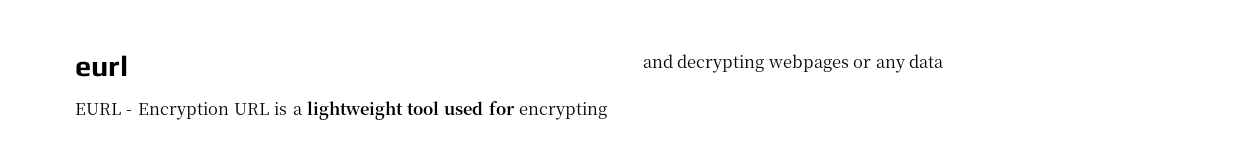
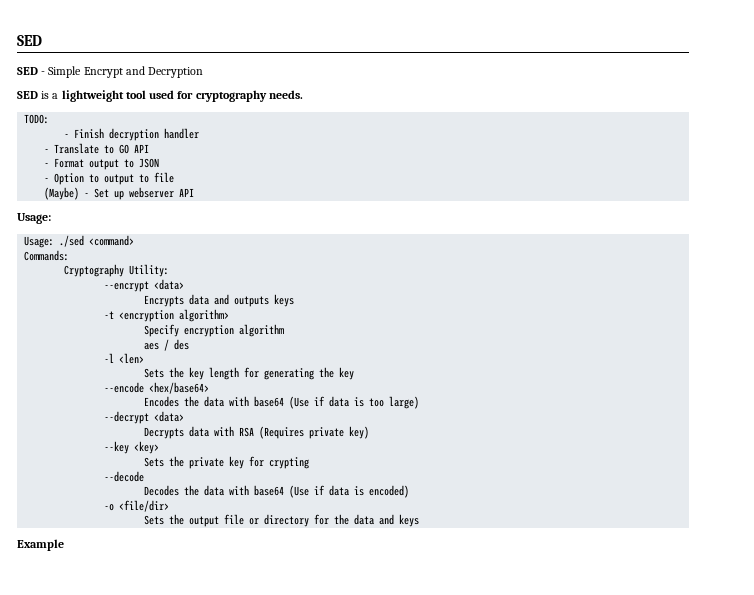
[75,55,128,77] [75,102,269,120] eurl // EURL - Encryption URL -> [17,35,42,46] [17,66,204,78] [17,91,38,99] SED // SED - Simple Encrypt and Decryption // SED
[519,102,608,120] [643,54,945,73] encrypting and decrypting webpages or any data -> [195,90,303,102] [24,114,50,124] [64,128,200,141] [44,143,150,154] [44,158,160,170] [44,172,175,185] [44,187,195,200] [17,213,51,224] [24,235,135,248] [24,250,70,261] [64,264,170,277] [104,279,185,292] [144,294,295,307] [104,309,230,322] [144,324,285,337] [144,339,190,351] [104,353,145,364] [144,367,355,380] [104,382,210,394] [144,396,420,409] [104,411,185,424] [144,426,370,439] [104,441,160,454] [144,456,310,469] [104,471,145,482] [144,485,410,498] [104,500,170,512] [144,514,420,527] [17,539,64,551] cryptography needs. // TODO: // - Finish decryption handler // - Translate to GO API // - Format output to JSON // - Option to output to file // (Maybe) - Set up webserver API // Usage: // Usage: ./sed <command> // Commands: // Cryptography Utility: // --encrypt <data> // Encrypts data and outputs keys // -t <encryption algorithm> // Specify encryption algorithm // aes / des // -l <len> // Sets the key length for generating the key // --encode <hex/base64> // Encodes the data with base64 (Use if data is too large) // --decrypt <data> // Decrypts data with RSA (Requires private key) // --key <key> // Sets the private key for crypting // --decode // Decodes the data with base64 (Use if data is encoded) // -o <file/dir> // Sets the output file or directory for the data and keys // Example

